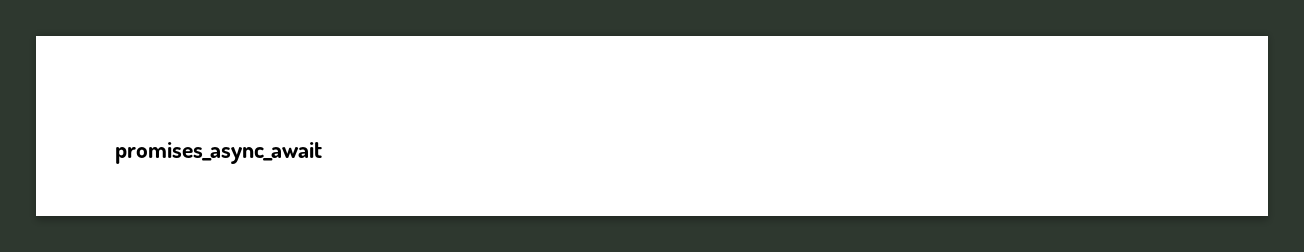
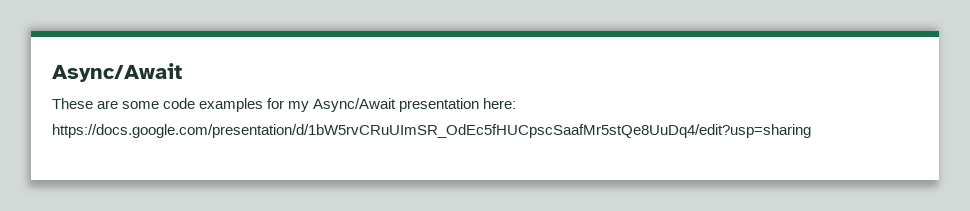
[115,142,322,164] promises_async_await -> [52,63,182,82] [52,98,517,112] [52,124,811,138] Async/Await // These are some code examples for my Async/Await presentation here: https://docs.google.com/presentation/d/1bW5rvCRuUImSR_OdEc5fHUCpscSaafMr5stQe8UuDq4/edit?usp=sharing

